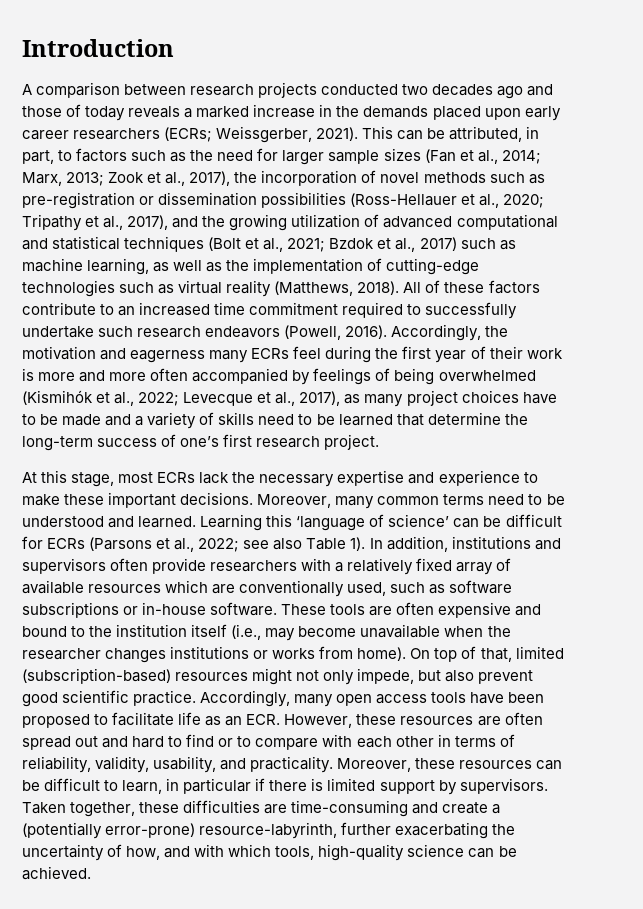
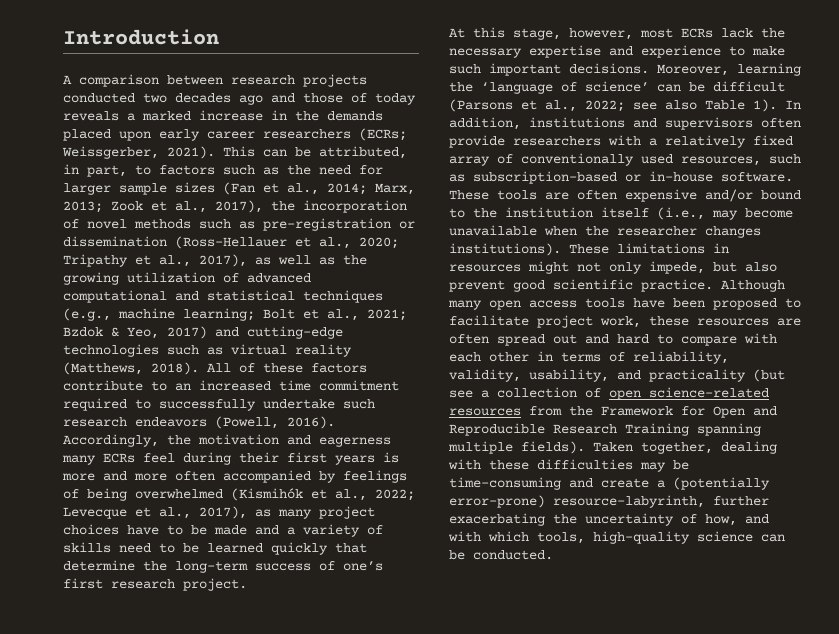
[261,192,347,208] possibilities -> (167, 241) none
[172,216,199,228] and -> [255,255,335,265] as well as
[208,237,516,252] [22,258,383,275] (Bolt et al., 2021; Bzdok et al., 2017) such as machine learning, as well as the implementation of -> [63,308,407,321] [63,326,239,339] (e.g., machine learning; Bolt et al., 2021; Bzdok & Yeo, 2017) and
[375,346,563,363] the first year of their work -> [239,452,375,465] their first years
(393, 420) none -> [271,542,328,555] quickly
(115, 479) none -> [569,28,633,40] however,
[64,494,105,505] these -> [449,64,481,74] such
[335,494,565,509] [22,514,293,531] many common terms need to be understood and learned. Learning this -> [737,63,801,76] [449,82,473,92] learning the
[22,536,86,549] for ECRs -> (785, 86) none
[22,580,513,597] [22,602,119,618] available resources which are conventionally used, such as software subscriptions -> [521,153,801,166] [449,171,617,184] conventionally used resources, such as subscription-based
[515,604,542,616] and -> [705,189,753,202] and/or
[170,646,564,662] [22,668,171,684] institutions or works from home). On top of that, limited (subscription-based) -> [449,243,729,256] institutions). These limitations in
[200,690,291,707] Accordingly, -> [721,280,785,292] Although
[178,712,353,728] life as an ECR. However, -> [537,315,641,328] project work,
[186,734,252,747] find or to -> (673, 339) none
[250,756,563,773] [22,778,548,795] [22,800,288,817] practicality. Moreover, these resources can be difficult to learn, in particular if there is limited support by supervisors. Taken together, these difficulties are -> [649,369,785,382] [449,387,769,400] [449,406,777,418] [449,423,761,436] [448,441,777,454] [448,459,689,472] practicality (but see a collection of open science-related resources from the Framework for Open and Reproducible Research Training spanning multiple fields). Taken together, dealing with these difficulties may be
[22,866,91,880] achieved. -> [473,550,553,560] conducted.

